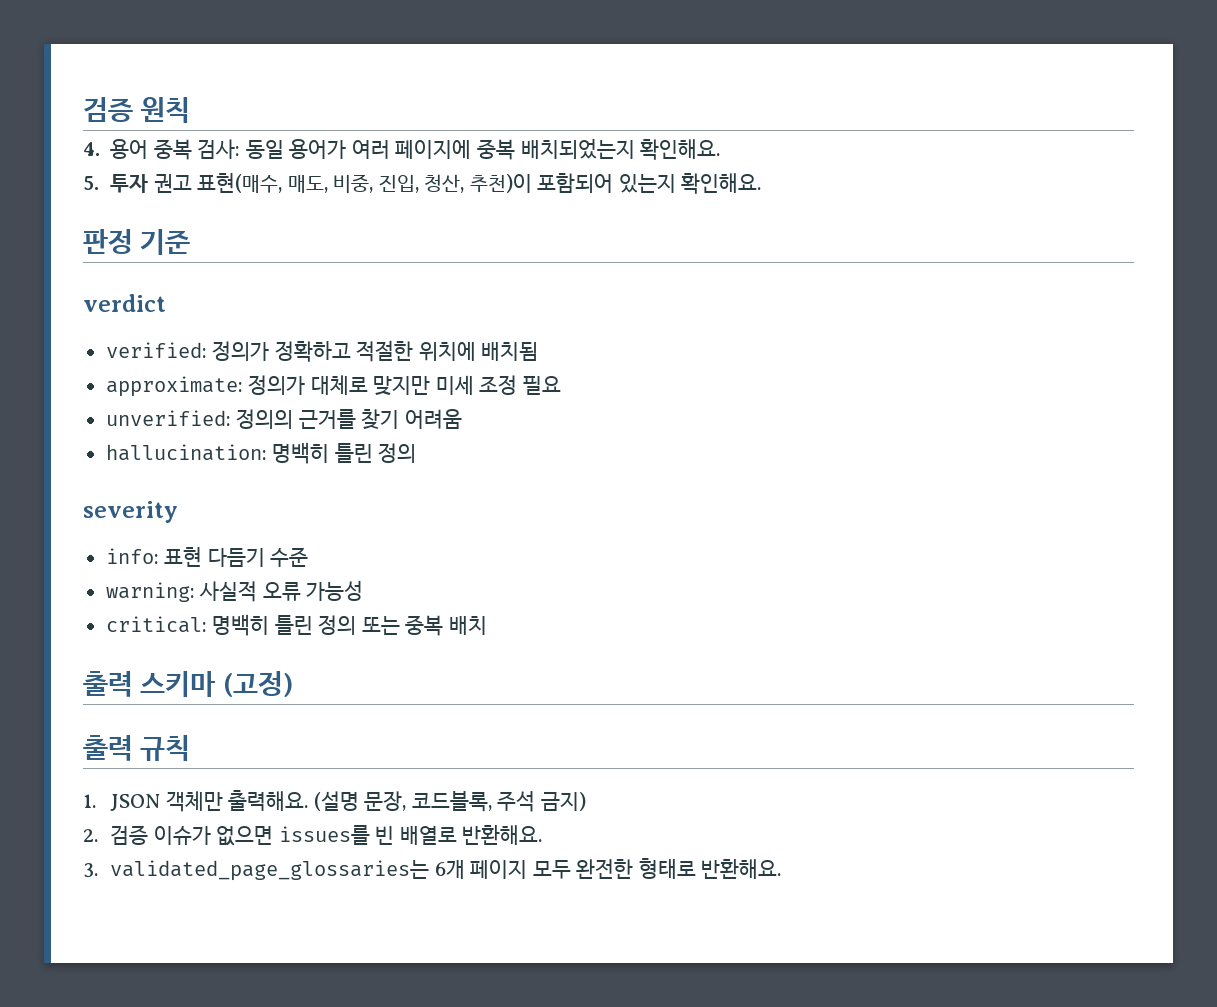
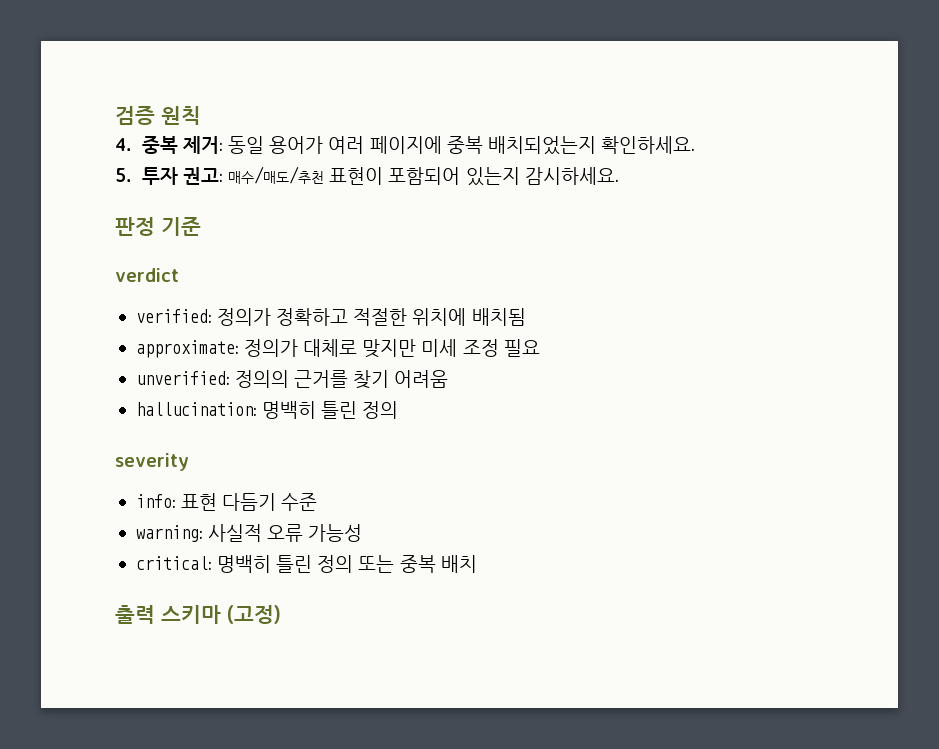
[110,139,241,160] 용어 중복 검사: -> [141,136,224,154] 중복 제거:
[640,139,721,160] 확인해요. -> [600,136,695,154] 확인하세요.
[153,173,532,193] 권고 표현(매수, 매도, 비중, 진입, 청산, 추천)이 -> [183,166,384,185] 권고: 매수/매도/추천 표현이
[681,173,762,194] 확인해요. -> [524,167,619,185] 감시하세요.
[83,735,191,761] [83,790,586,812] [83,824,543,846] [83,858,782,881] // 출력 규칙 // 1. JSON 객체만 출력해요. (설명 문장, 코드블록, 주석 금지) // 2. 검증 이슈가 없으면 issues를 빈 배열로 반환해요. // 3. validated_page_glossaries는 6개 페이지 모두 완전한 형태로 반환해요. -> (281, 614) none

